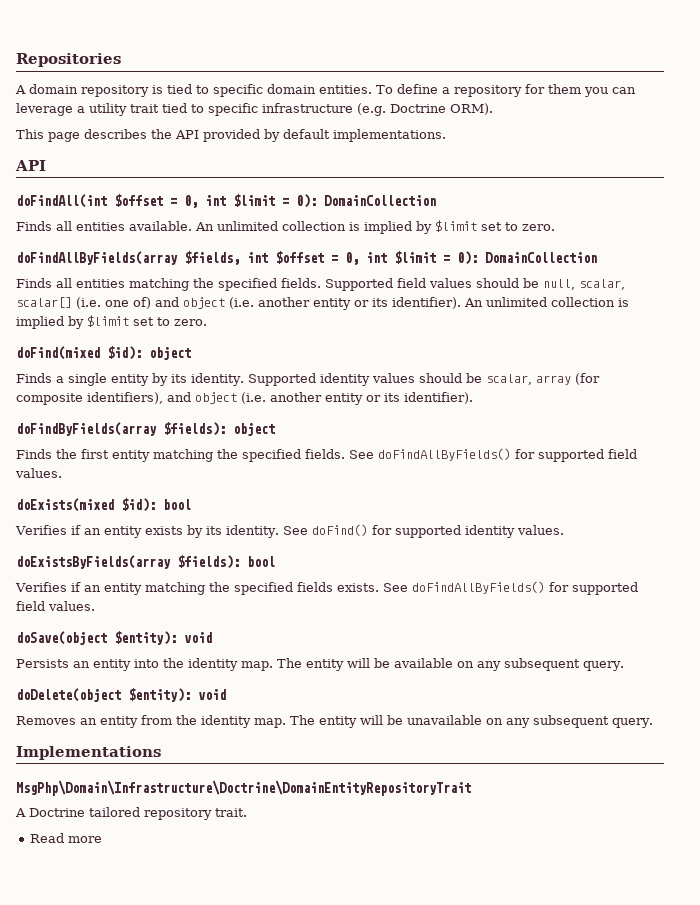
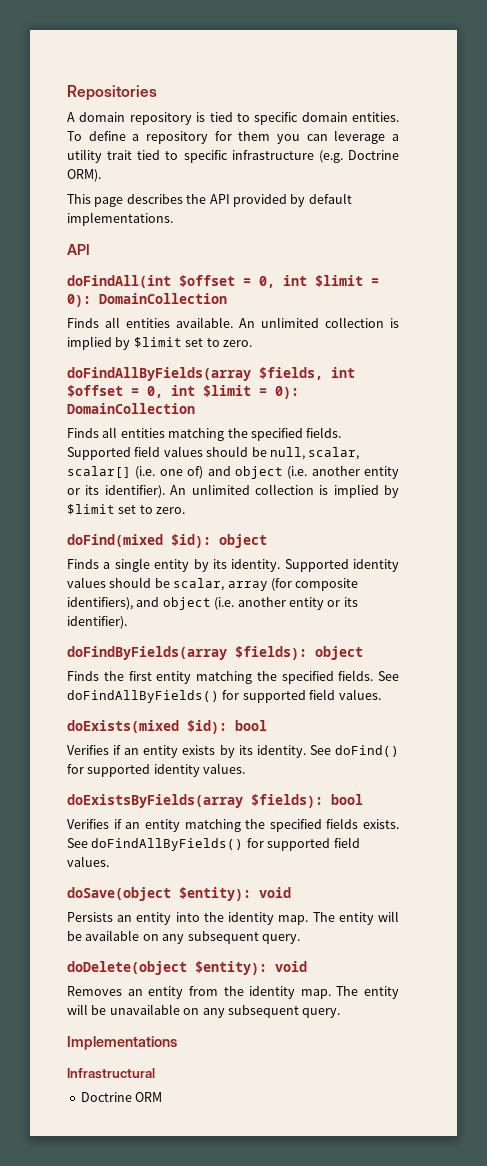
[16,780,471,796] [15,807,247,820] [30,833,103,843] MsgPhp\Domain\Infrastructure\Doctrine\DomainEntityRepositoryTrait // A Doctrine tailored repository trait. // Read more -> [67,1068,155,1079] [80,1092,163,1102] Infrastructural // Doctrine ORM

